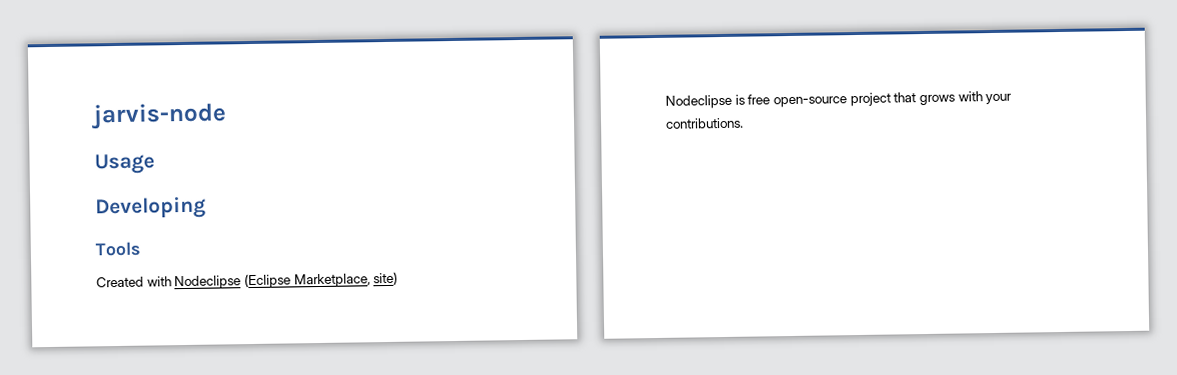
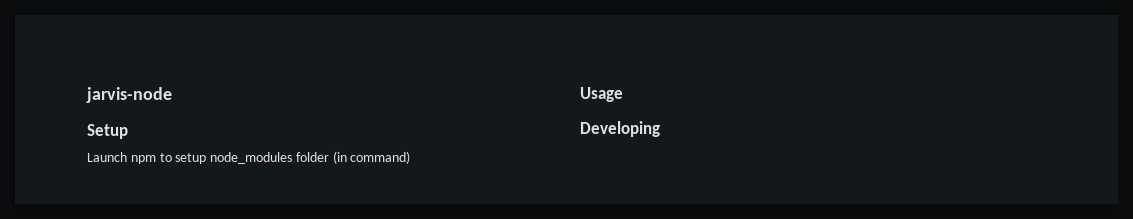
[94,153,155,175] [95,196,206,220] [95,241,141,257] [96,271,399,290] [665,91,1013,109] [665,117,744,129] Usage // Developing // Tools // Created with Nodeclipse (Eclipse Marketplace, site) // Nodeclipse is free open-source project that grows with your contributions. -> [87,124,128,139] [87,151,411,164] [580,87,623,102] [580,121,660,137] Setup // Launch npm to setup node_modules folder (in command) // Usage // Developing

